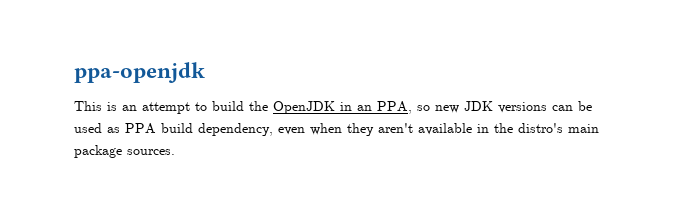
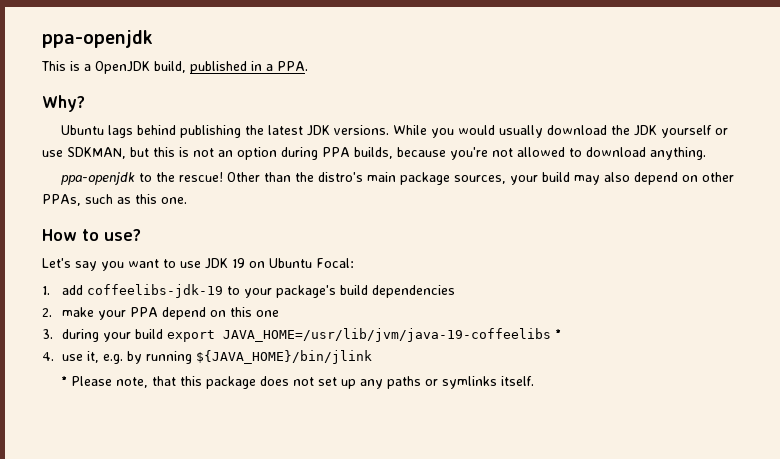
[122,101,592,114] [74,123,599,136] [74,145,175,158] an attempt to build the OpenJDK in an PPA, so new JDK versions can be used as PPA build dependency, even when they aren't available in the distro's main package sources. -> [84,61,308,74] [42,95,85,112] [60,125,728,138] [42,147,706,160] [60,172,734,185] [42,194,187,206] [42,229,141,241] [42,258,354,271] [42,284,455,298] [42,307,279,320] [42,328,561,342] [42,350,372,364] [60,376,534,389] a OpenJDK build, published in a PPA. // Why? // Ubuntu lags behind publishing the latest JDK versions. While you would usually download the JDK yourself or use SDKMAN, but this is not an option during PPA builds, because you're not allowed to download anything. // ppa-openjdk to the rescue! Other than the distro's main package sources, your build may also depend on other PPAs, such as this one. // How to use? // Let's say you want to use JDK 19 on Ubuntu Focal: // 1. add coffeelibs-jdk-19 to your package's build dependencies // 2. make your PPA depend on this one // 3. during your build export JAVA_HOME=/usr/lib/jvm/java-19-coffeelibs * // 4. use it, e.g. by running ${JAVA_HOME}/bin/jlink // * Please note, that this package does not set up any paths or symlinks itself.

